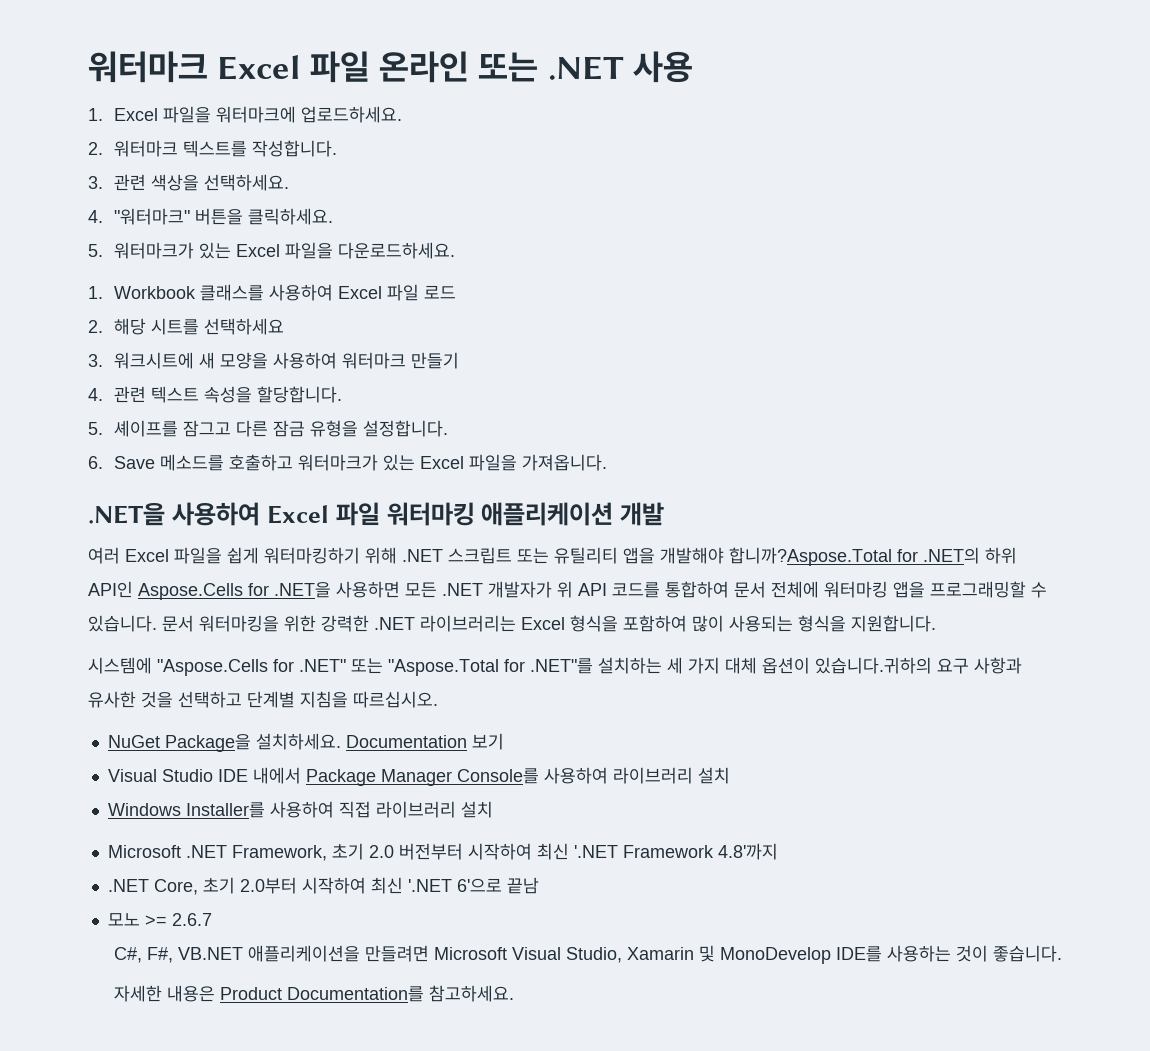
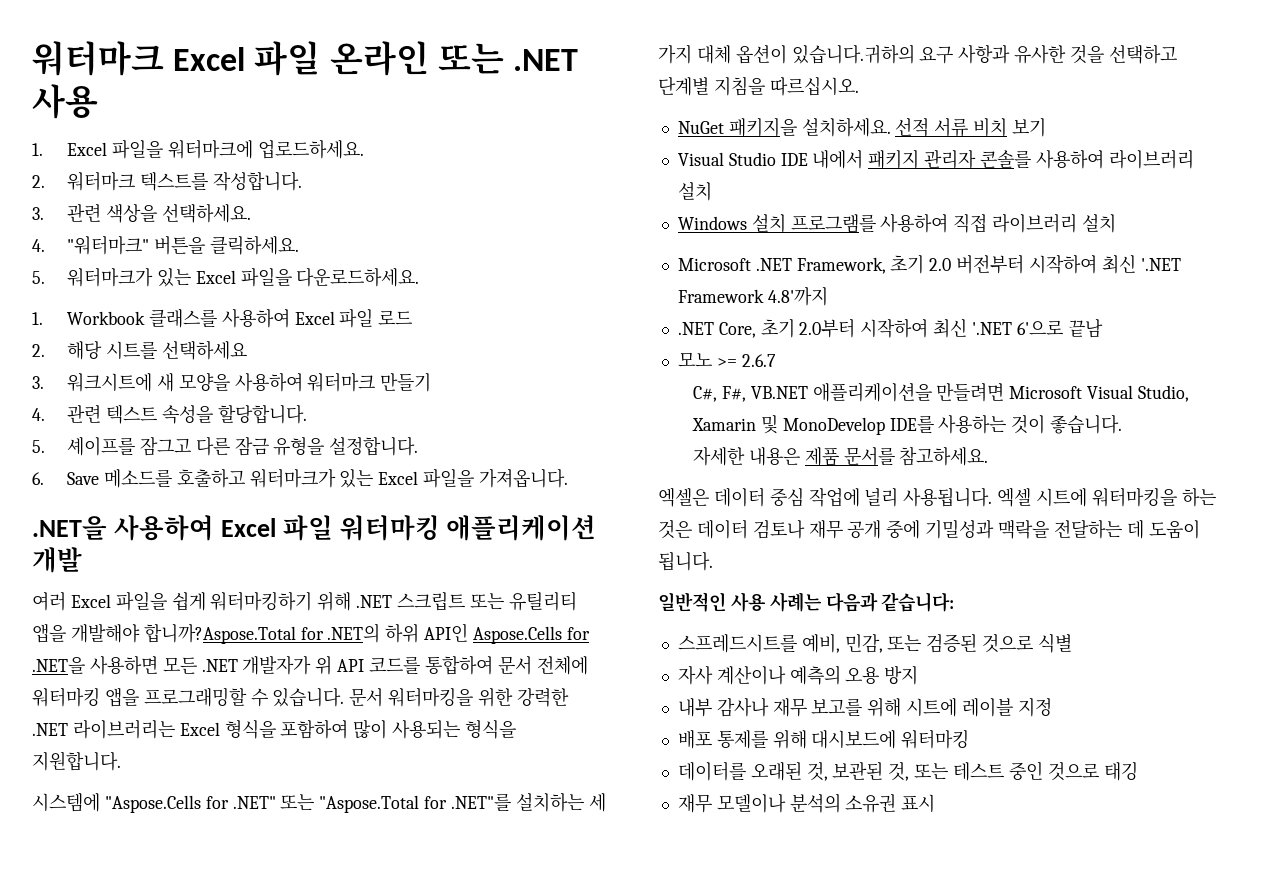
[164,733,467,752] Package을 설치하세요. Documentation -> [728,117,1008,137] 패키지을 설치하세요. 선적 서류 비치
[305,768,539,786] Package Manager Console를 -> [868,149,1031,169] 패키지 관리자 콘솔를
[185,802,265,818] Installer를 -> [751,214,876,233] 설치 프로그램를
[219,986,424,1002] Product Documentation를 -> [804,447,895,466] 제품 문서를
(514, 993) none -> [658,487,1216,507] [658,519,1200,539] [658,551,713,571] [658,592,955,612] [677,633,1072,653] [677,665,919,685] [677,697,1052,717] [677,729,970,749] [677,761,1138,781] [677,793,936,813] // 엑셀은 데이터 중심 작업에 널리 사용됩니다. 엑셀 시트에 워터마킹을 하는 것은 데이터 검토나 재무 공개 중에 기밀성과 맥락을 전달하는 데 도움이 됩니다. // 일반적인 사용 사례는 다음과 같습니다: // 스프레드시트를 예비, 민감, 또는 검증된 것으로 식별 // 자사 계산이나 예측의 오용 방지 // 내부 감사나 재무 보고를 위해 시트에 레이블 지정 // 배포 통제를 위해 대시보드에 워터마킹 // 데이터를 오래된 것, 보관된 것, 또는 테스트 중인 것으로 태깅 // 재무 모델이나 분석의 소유권 표시

